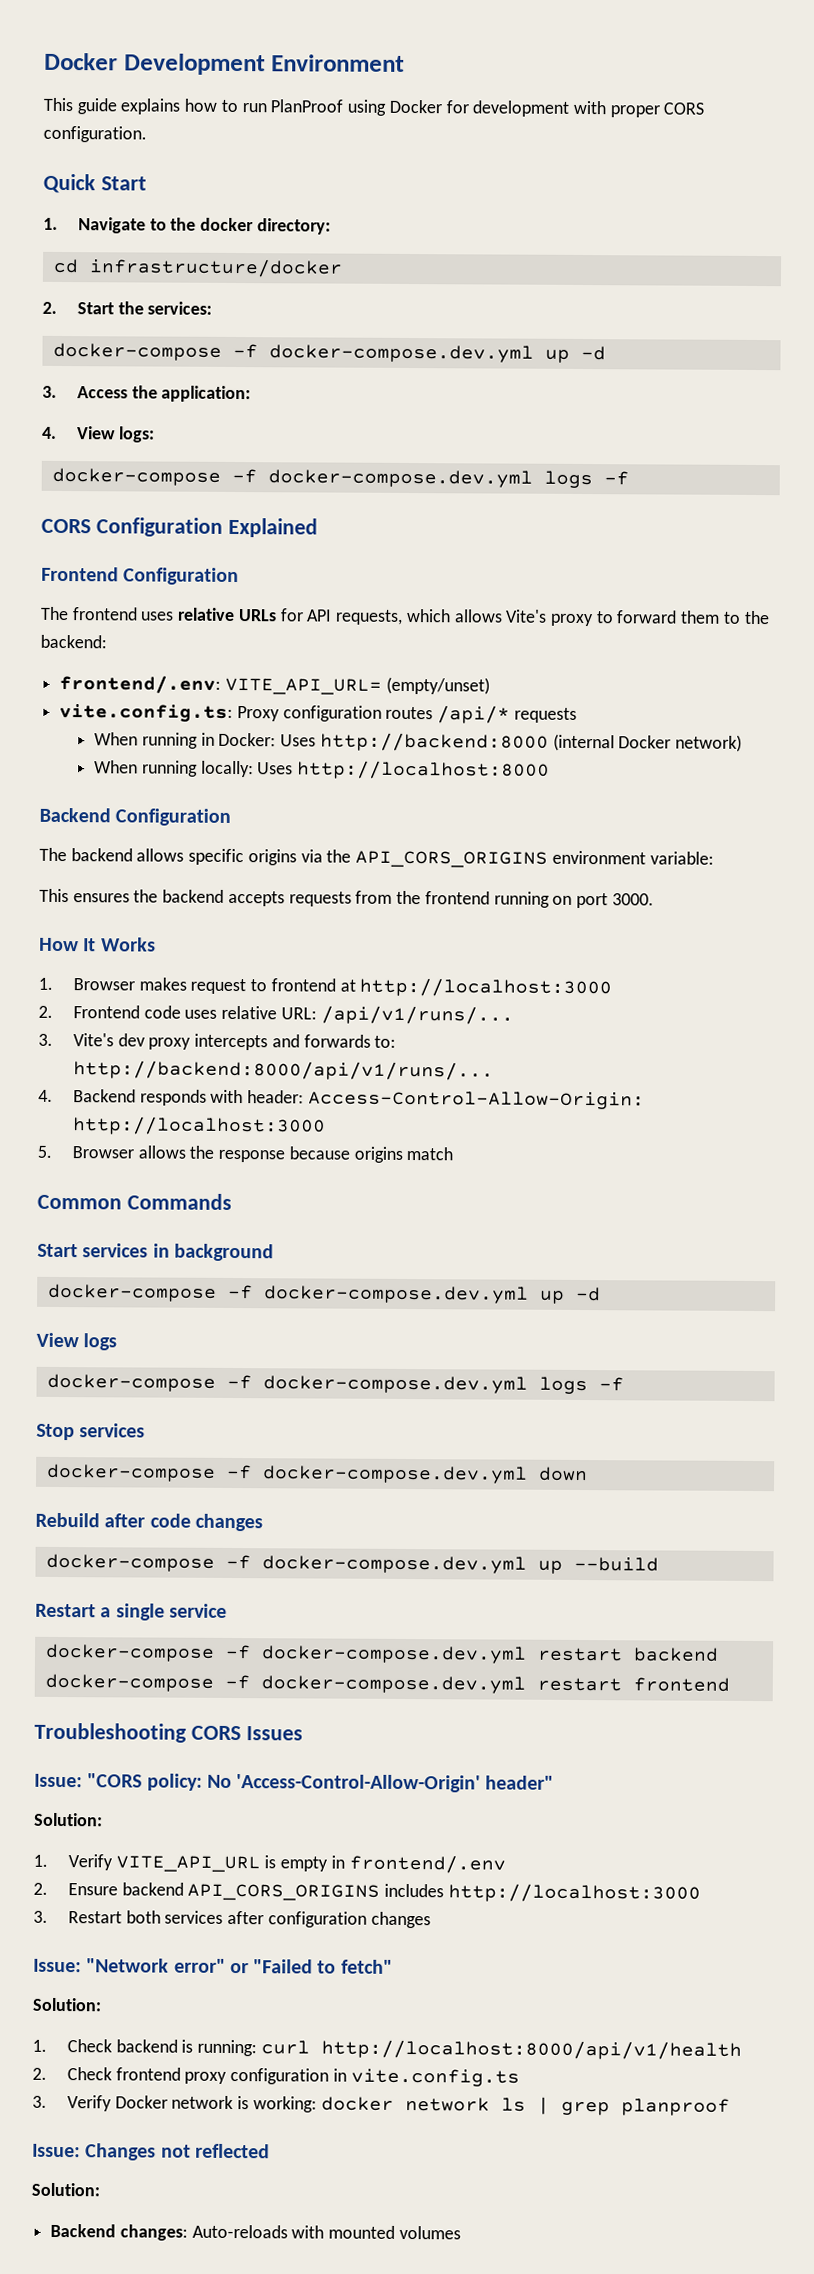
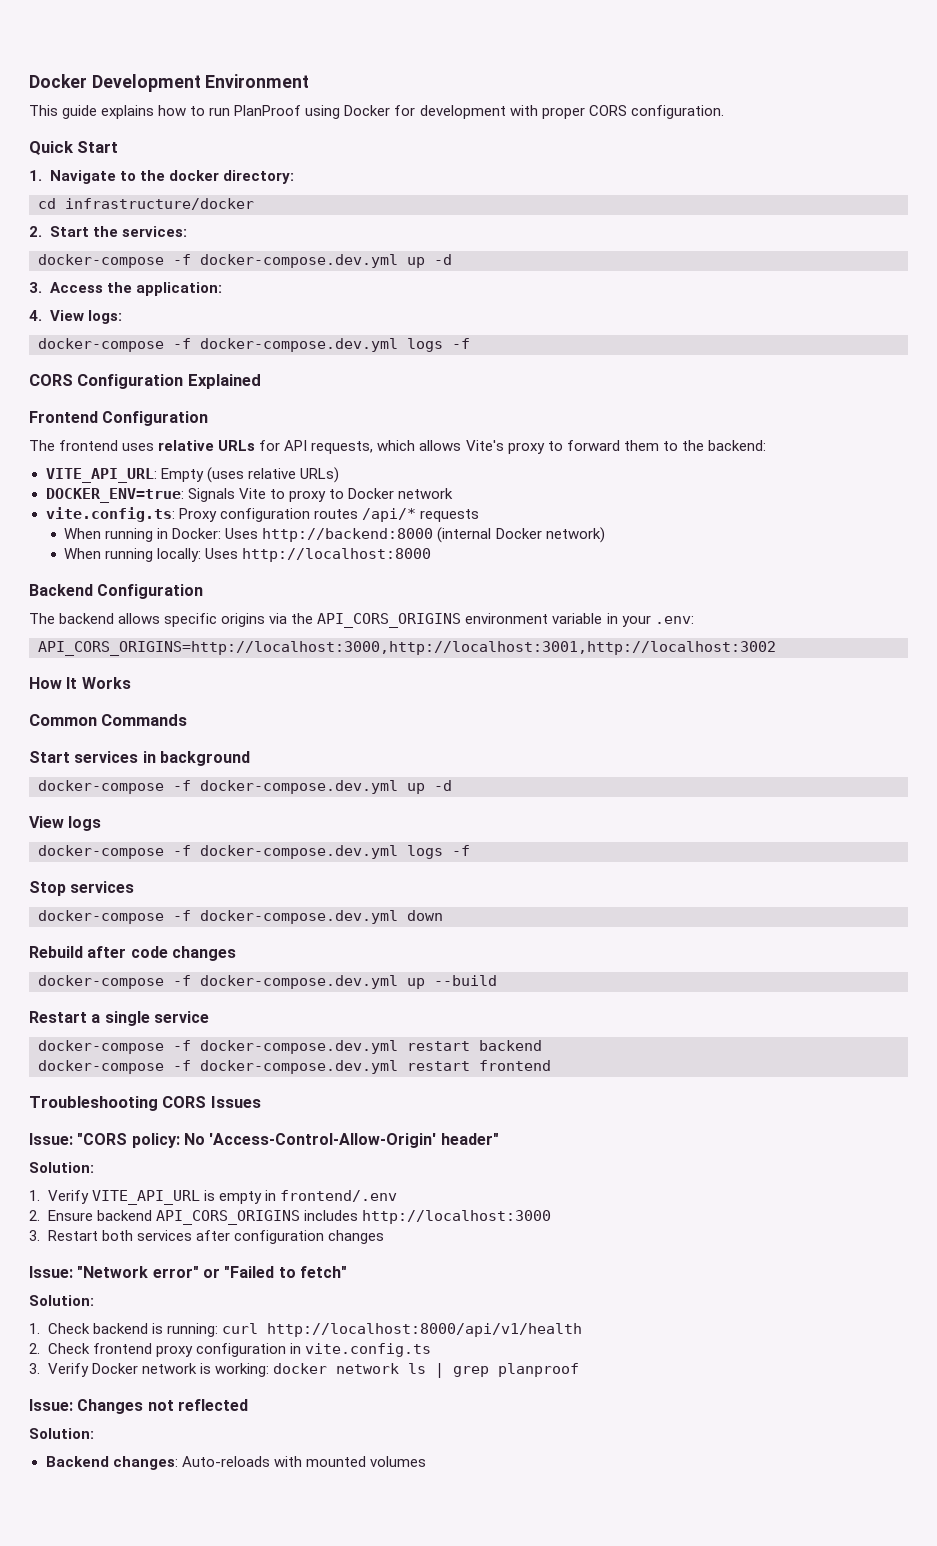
[59,674,490,695] frontend/.env: VITE_API_URL= (empty/unset) -> [45,467,339,483] [45,488,453,503] VITE_API_URL: Empty (uses relative URLs) // DOCKER_ENV=true: Signals Vite to proxy to Docker network
[649,851,714,865] [39,888,654,909] [39,937,156,952] [38,977,613,998] [38,1005,514,1025] [38,1033,397,1051] [72,1060,494,1081] [38,1089,645,1110] [72,1116,326,1136] [37,1145,454,1163] variable: // This ensures the backend accepts requests from the frontend running on port 3000. // How It Works // 1. Browser makes request to frontend at http://localhost:3000 // 2. Frontend code uses relative URL: /api/v1/runs/... // 3. Vite's dev proxy intercepts and forwards to: http://backend:8000/api/v1/runs/... // 4. Backend responds with header: Access-Control-Allow-Origin: http://localhost:3000 // 5. Browser allows the response because origins match -> [552,613,694,627] [38,641,776,656] [29,677,131,689] variable in your .env: // API_CORS_ORIGINS=http://localhost:3000,http://localhost:3001,http://localhost:3002 // How It Works

